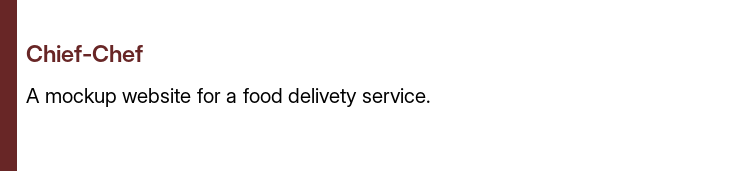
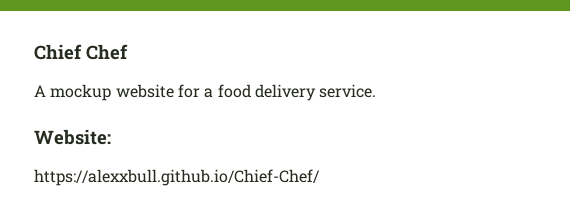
[26,45,143,62] Chief-Chef -> [34,44,128,60] Chief Chef
[288,88,358,107] delivety -> [254,84,316,101] delivery
(431, 95) none -> [34,129,111,145] [34,169,320,186] // Website: // https://alexxbull.github.io/Chief-Chef/

